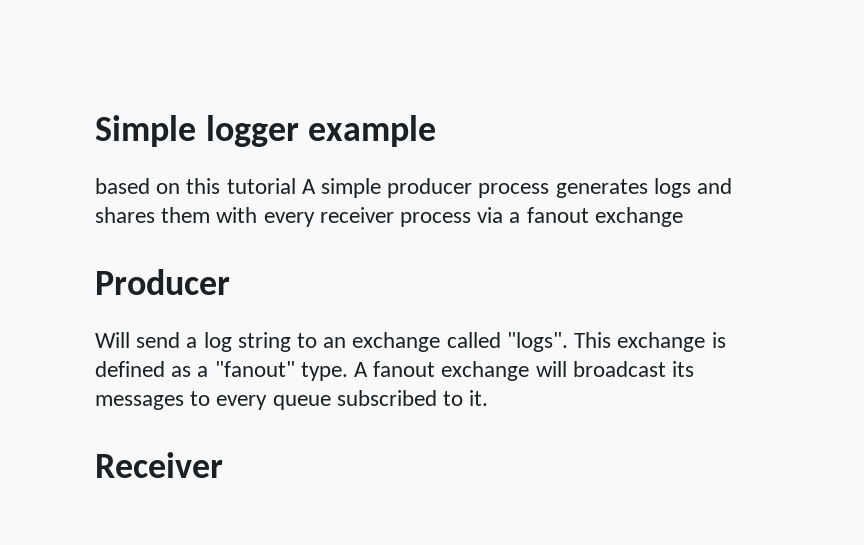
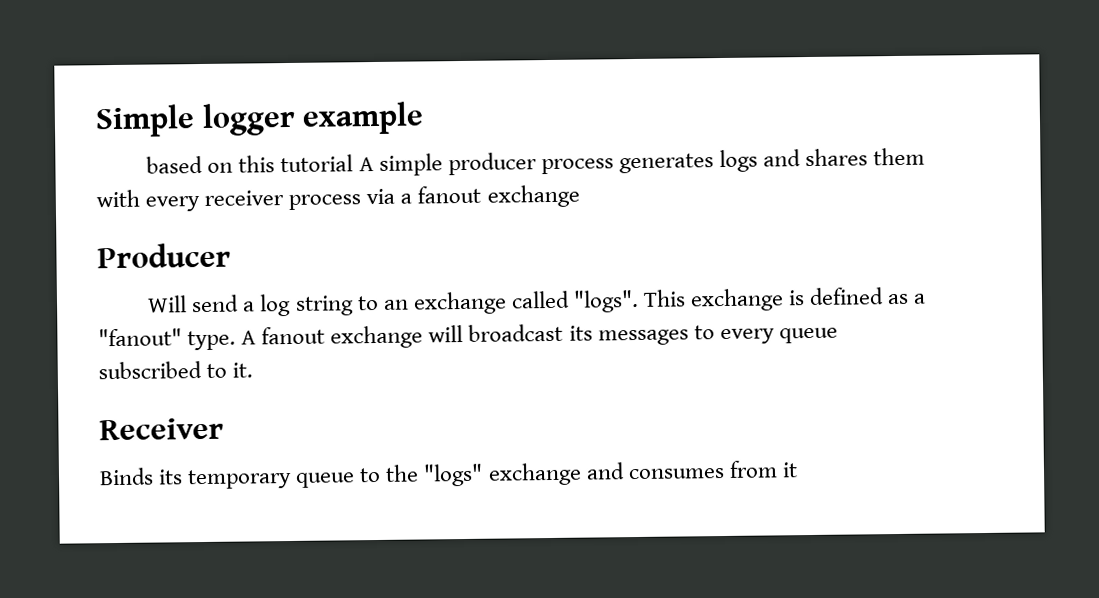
(223, 465) none -> [99,460,798,490] // Binds its temporary queue to the "logs" exchange and consumes from it

